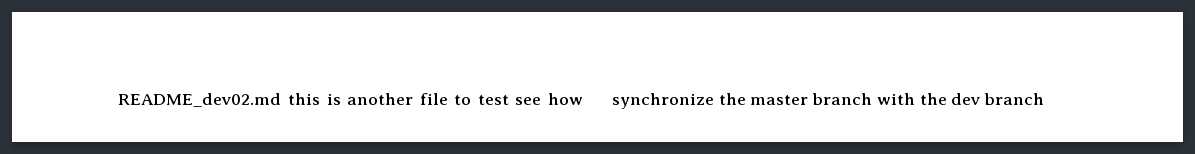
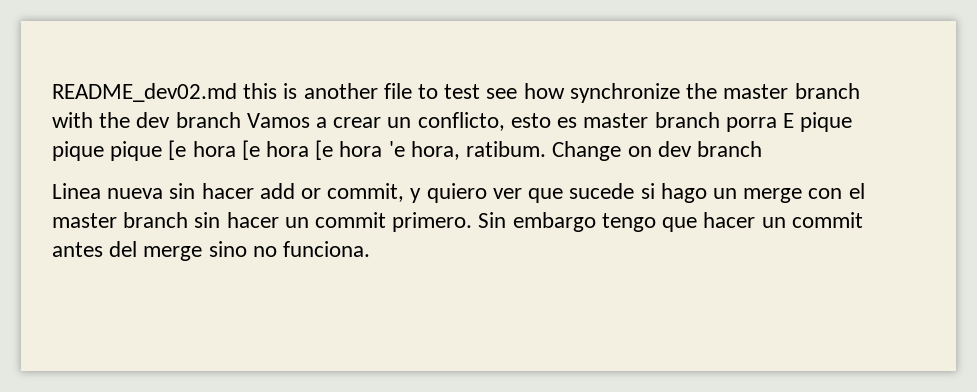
(1045, 99) none -> [246,112,853,132] [52,140,762,161] [52,183,865,203] [52,212,863,232] [52,241,371,261] Vamos a crear un conflicto, esto es master branch porra E pique pique pique [e hora [e hora [e hora 'e hora, ratibum. Change on dev branch // Linea nueva sin hacer add or commit, y quiero ver que sucede si hago un merge con el master branch sin hacer un commit primero. Sin embargo tengo que hacer un commit antes del merge sino no funciona.

